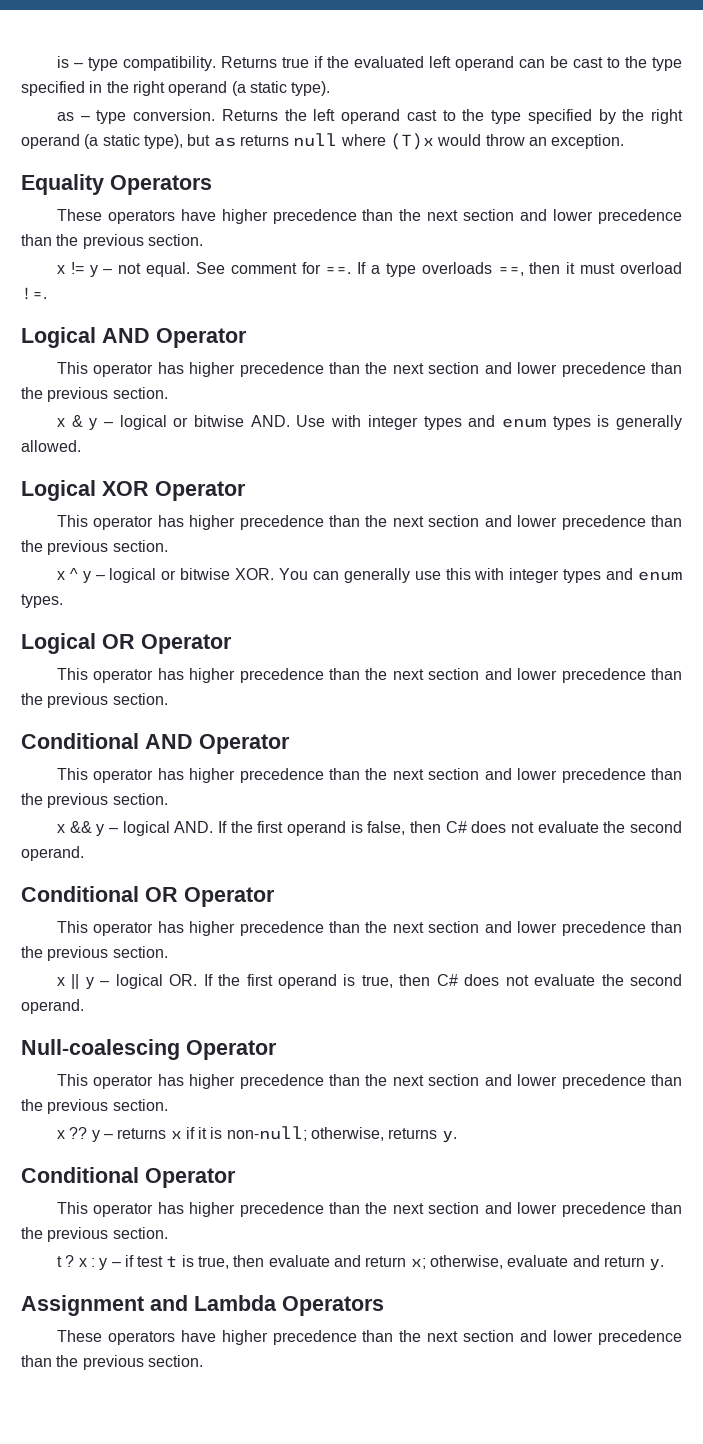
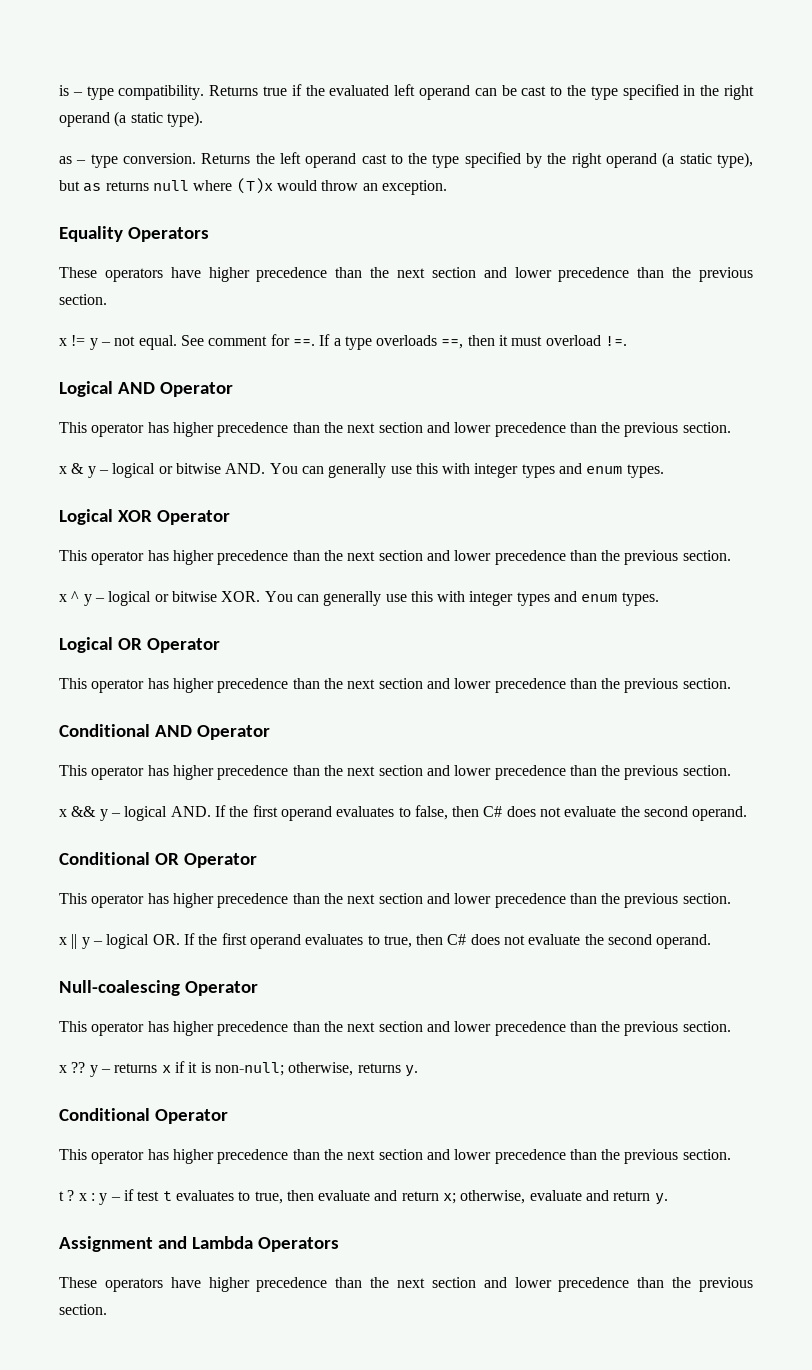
[296,415,682,430] [21,440,81,452] Use with integer types and enum types is generally allowed. -> [269,463,664,478] You can generally use this with integer types and enum types.
[350,821,363,833] is -> [336,806,411,817] evaluates to
[343,974,356,986] is -> [305,934,380,945] evaluates to
[181,1255,194,1267] is -> [175,1190,251,1201] evaluates to

